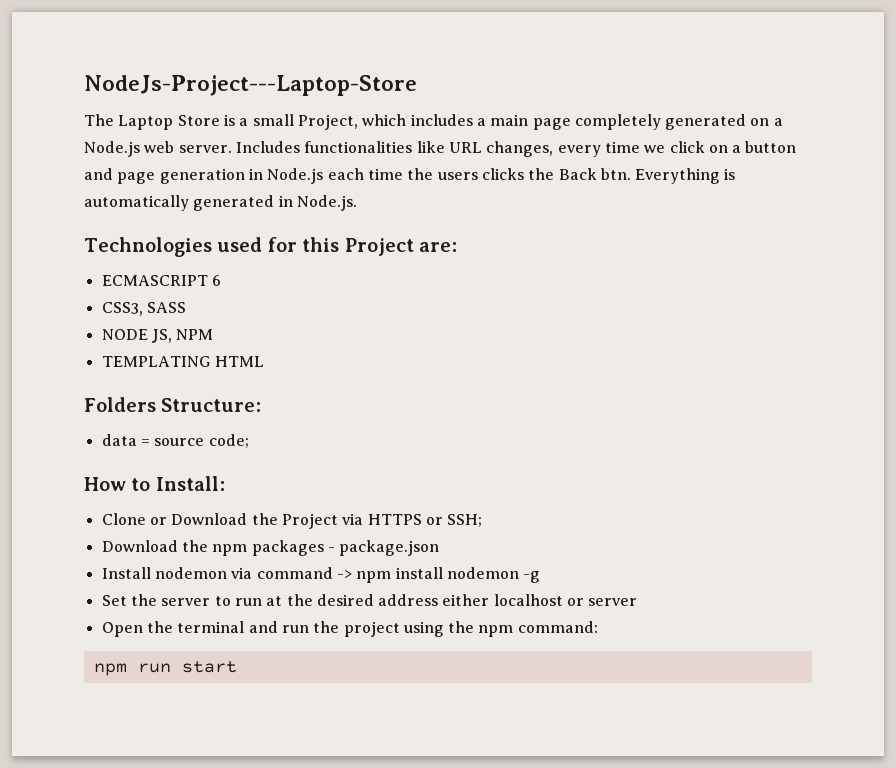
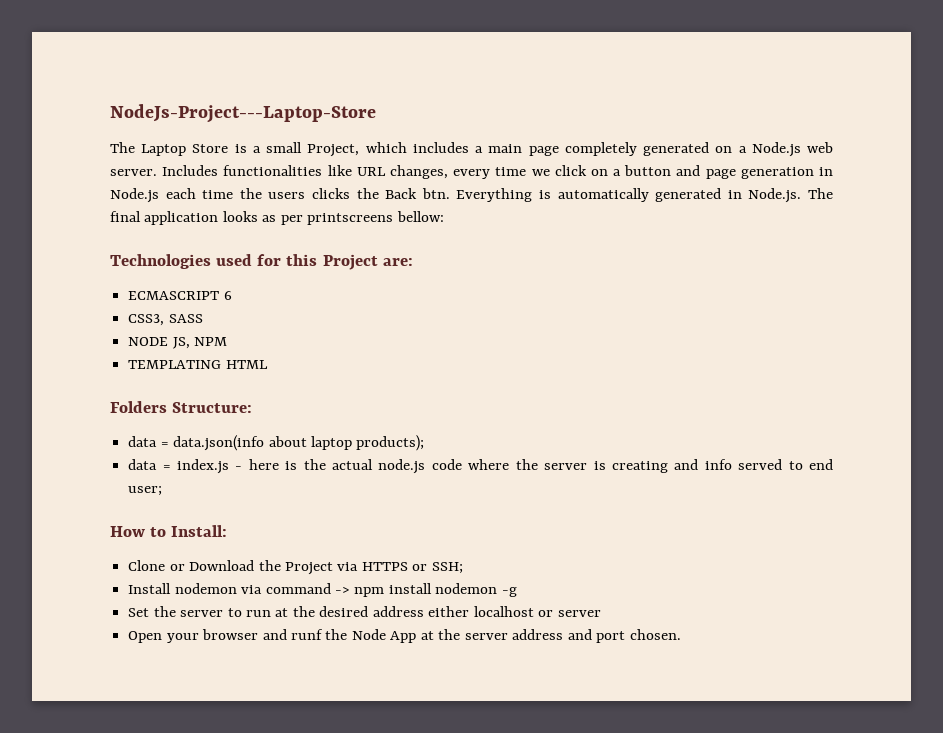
(357, 203) none -> [808,188,834,199] [110,211,444,225] The final application looks as per printscreens bellow:
[154,434,249,448] source code; -> [173,435,425,451] [128,459,834,474] [128,486,163,496] data.json(info about laptop products); // data = index.js - here is the actual node.js code where the server is creating and info served to end user;
[101,540,440,556] // Download the npm packages - package.json -> (463, 568) none
[146,621,598,637] [93,661,237,676] the terminal and run the project using the npm command: // npm run start -> [166,629,681,643] your browser and runf the Node App at the server address and port chosen.

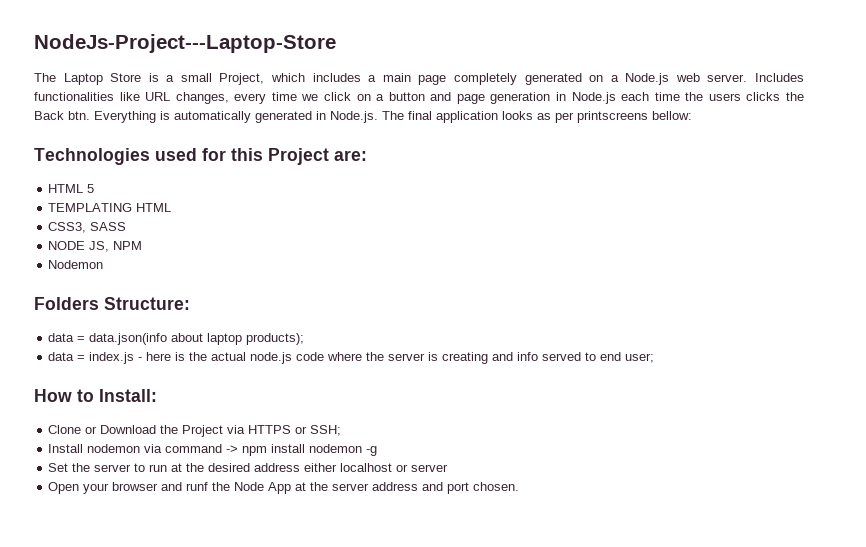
[128,291,232,300] ECMASCRIPT 6 -> [48,184,95,193] [48,203,172,212] HTML 5 // TEMPLATING HTML
[128,360,268,369] TEMPLATING HTML -> [48,260,104,269] Nodemon

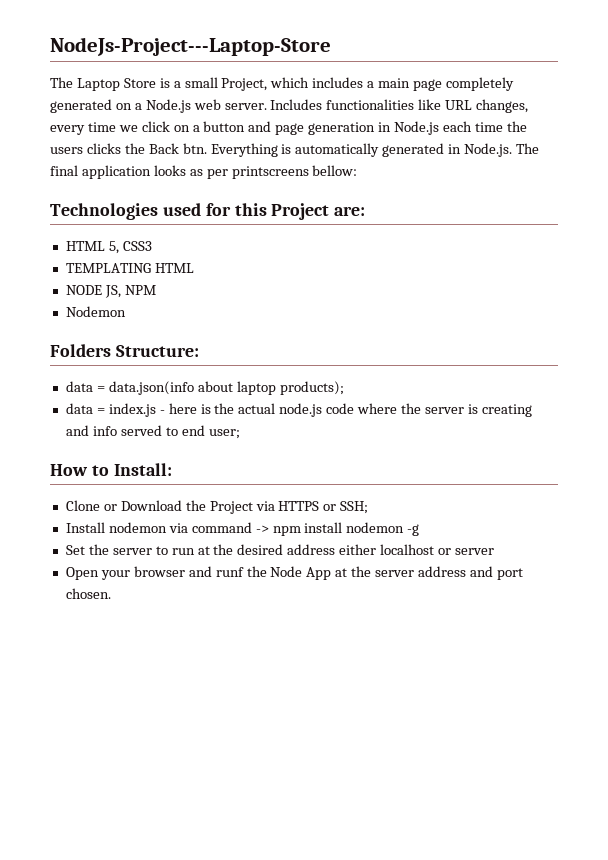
[87,184,95,193] 5 -> [108,241,152,254] 5, CSS3
[48,222,127,233] // CSS3, SASS -> (194, 268) none

